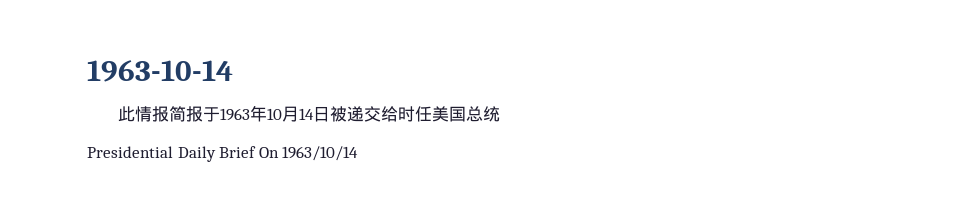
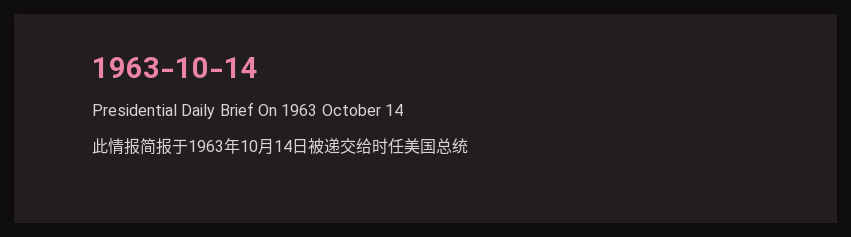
(233, 71) none -> [92,102,403,119] // Presidential Daily Brief On 1963 October 14
[87,146,359,162] // Presidential Daily Brief On 1963/10/14 -> (468, 146) none

